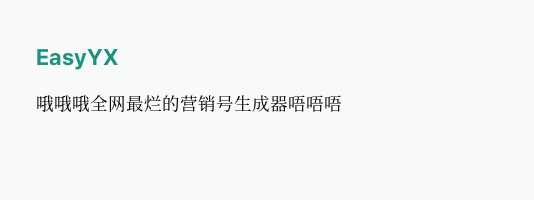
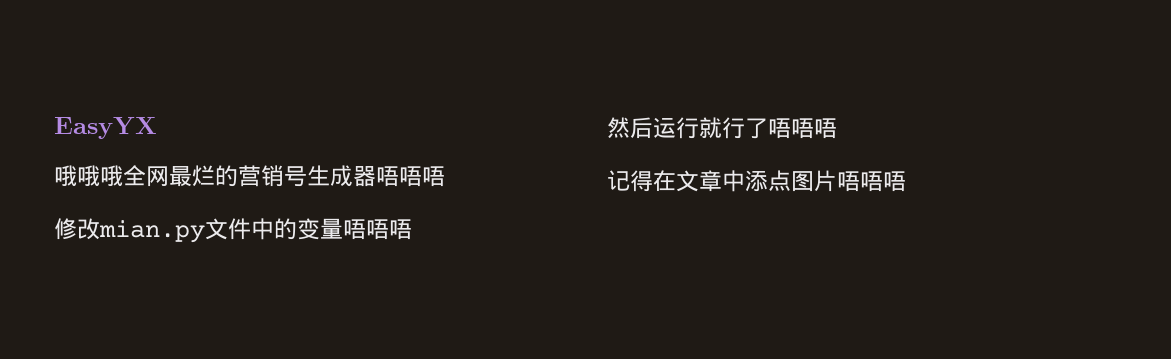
(342, 103) none -> [54,218,412,243] [607,117,837,139] [607,170,906,192] // 修改mian.py文件中的变量唔唔唔 // 然后运行就行了唔唔唔 // 记得在文章中添点图片唔唔唔

